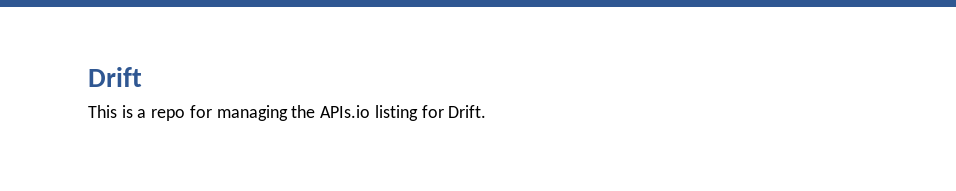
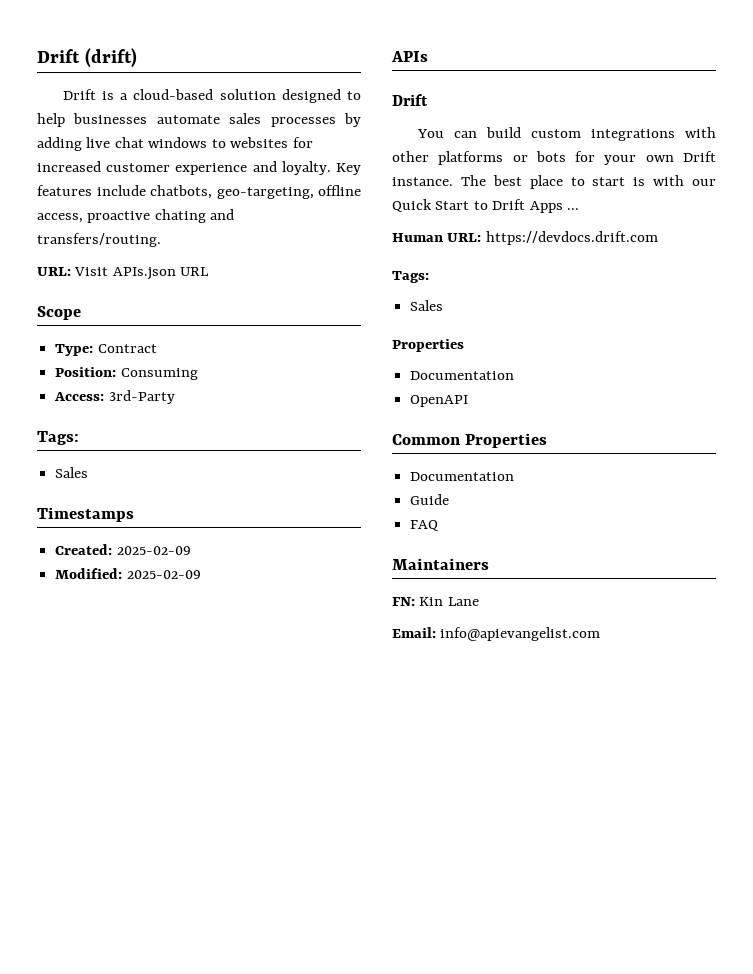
[88,67,142,87] [88,105,487,121] Drift // This is a repo for managing the APIs.io listing for Drift. -> [37,48,137,68] [62,89,361,103] [37,113,361,127] [37,137,313,151] [37,161,362,175] [37,185,361,199] [37,209,235,223] [37,233,161,247] [37,267,210,280] [37,306,81,320] [55,344,157,356] [55,367,198,380] [54,390,175,404] [37,431,79,445] [55,467,89,478] [37,507,134,522] [55,544,191,555] [55,568,201,579] [391,51,428,62] [392,94,428,106] [416,127,716,141] [392,151,716,165] [392,175,716,189] [392,199,580,213] [392,231,658,245] [392,271,429,283] [410,300,444,311] [392,339,464,352] [410,371,515,380] [410,395,469,407] [392,433,548,448] [410,472,515,481] [410,494,450,505] [410,520,440,531] [392,558,489,570] [392,597,479,606] [392,627,601,641] Drift (drift) // Drift is a cloud-based solution designed to help businesses automate sales processes by adding live chat windows to websites for increased customer experience and loyalty. Key features include chatbots, geo-targeting, offline access, proactive chating and transfers/routing. // URL: Visit APIs.json URL // Scope // Type: Contract // Position: Consuming // Access: 3rd-Party // Tags: // Sales // Timestamps // Created: 2025-02-09 // Modified: 2025-02-09 // APIs // Drift // You can build custom integrations with other platforms or bots for your own Drift instance. The best place to start is with our Quick Start to Drift Apps ... // Human URL: https://devdocs.drift.com // Tags: // Sales // Properties // Documentation // OpenAPI // Common Properties // Documentation // Guide // FAQ // Maintainers // FN: Kin Lane // Email: info@apievangelist.com

